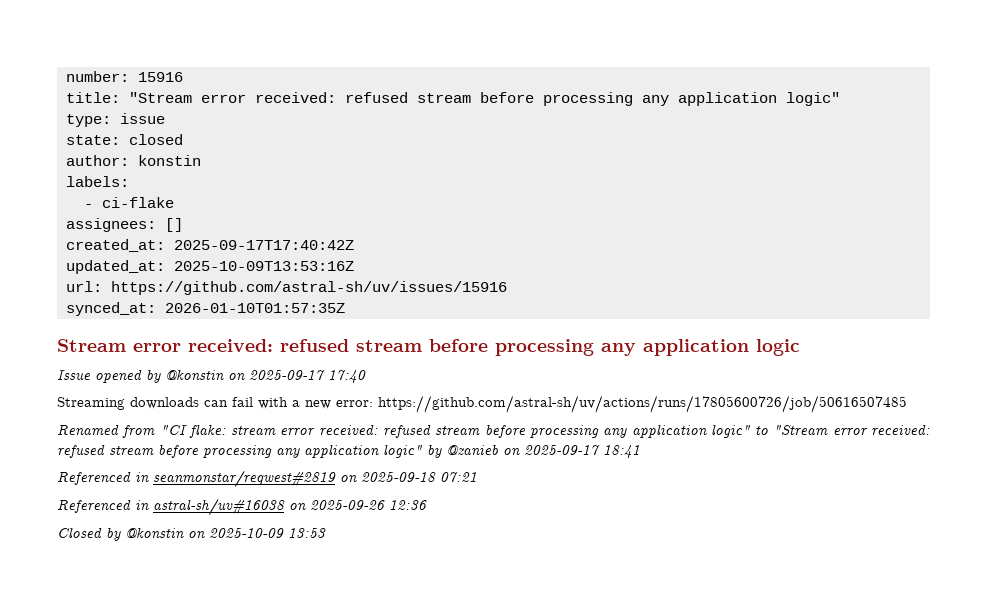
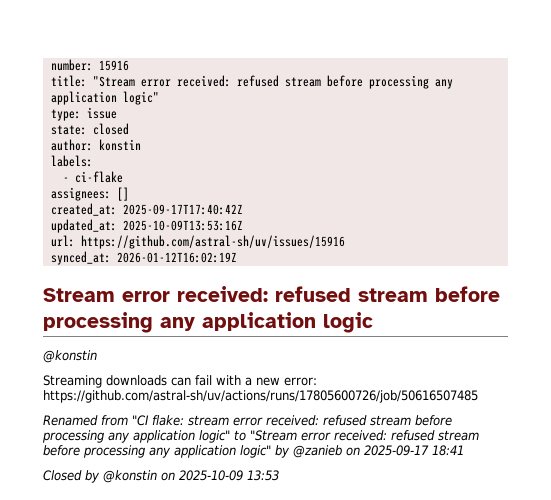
[165,303,345,313] 2026-01-10T01:57:35Z -> [116,252,237,263] 2026-01-12T16:02:19Z
[57,369,366,383] Issue opened by @konstin on 2025-09-17 17:40 -> [43,350,97,363] @konstin
[57,470,477,488] [57,498,427,516] // Referenced in seanmonstar/reqwest#2819 on 2025-09-18 07:21 // Referenced in astral-sh/uv#16038 on 2025-09-26 12:36 -> (464, 450) none

